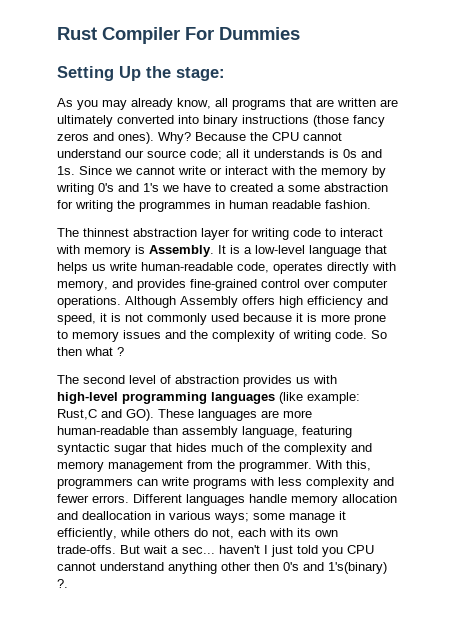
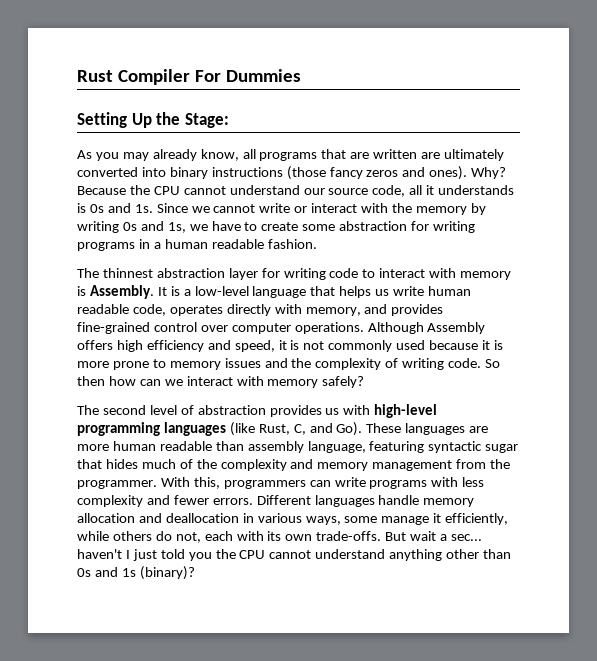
[176,67,225,81] stage: -> [184,113,229,128] Stage:
[190,149,222,160] code; -> [372,185,406,197] code,
[98,183,159,192] 0's and 1's -> [122,221,186,233] 0s and 1s,
[230,183,285,192] created a -> [261,222,299,231] create
[117,200,225,212] the programmes in -> [77,239,161,251] programs in a
[141,262,233,271] human-readable -> [428,286,472,296] [77,304,129,314] human readable
[85,347,124,356] what ? -> [108,376,365,388] how can we interact with memory safely?
[307,392,360,404] [57,409,154,421] example: Rust,C and GO). -> [258,422,363,436] Rust, C, and Go).
[57,426,149,435] human-readable -> [112,441,212,451] human readable
[214,513,249,523] ways; -> [305,516,341,525] ways,
(343, 552) none -> [215,549,236,559] the
[254,562,387,574] [57,579,68,588] then 0's and 1's(binary) ?. -> [483,549,512,559] [77,566,195,580] than 0s and 1s (binary)?

